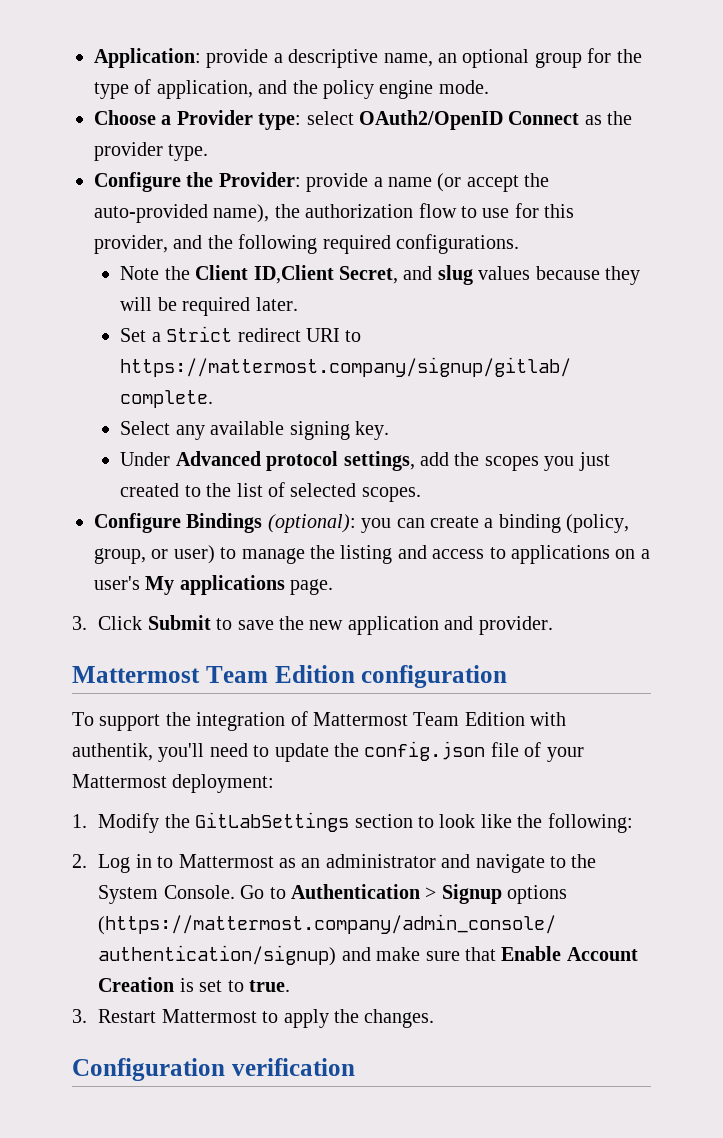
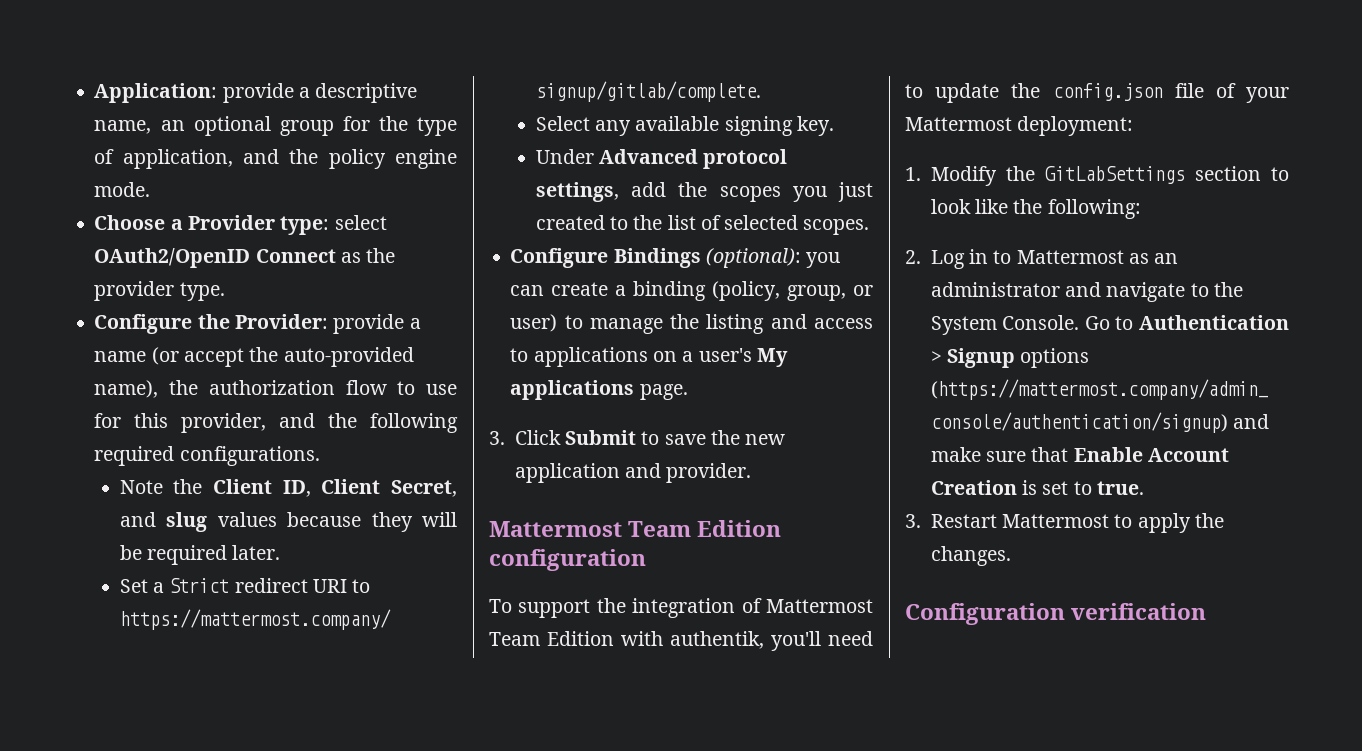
[253,265,334,284] ID,Client -> [282,479,381,497] ID, Client

